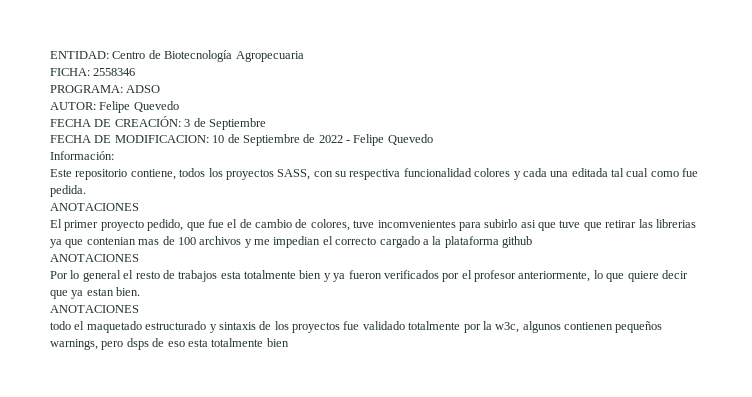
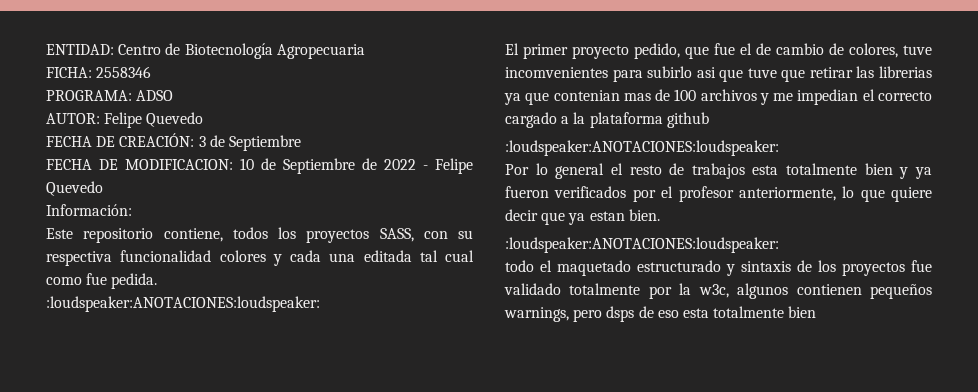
[50,203,139,211] ANOTACIONES -> [46,296,320,312] :loudspeaker:ANOTACIONES:loudspeaker:
[50,254,139,262] ANOTACIONES -> [505,140,779,156] :loudspeaker:ANOTACIONES:loudspeaker:
[50,305,139,313] ANOTACIONES -> [505,237,779,253] :loudspeaker:ANOTACIONES:loudspeaker:

